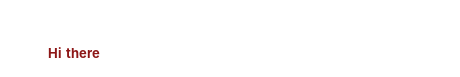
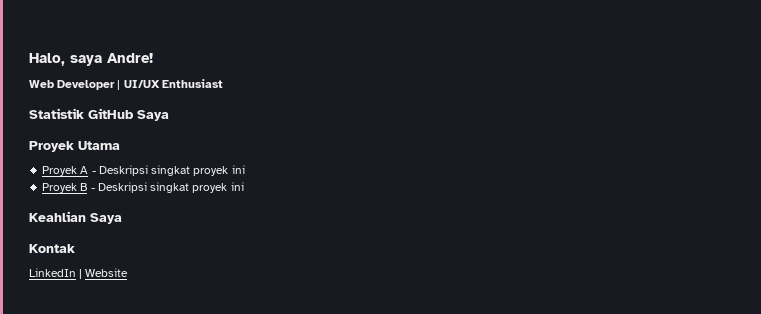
[48,47,100,58] Hi there -> [29,53,153,66] [29,79,223,90] [29,108,169,121] [29,141,120,152] [42,165,245,176] [42,182,244,193] [29,211,122,224] [29,244,75,253] [29,268,129,279] Halo, saya Andre! // Web Developer | UI/UX Enthusiast // Statistik GitHub Saya // Proyek Utama // Proyek A - Deskripsi singkat proyek ini // Proyek B - Deskripsi singkat proyek ini // Keahlian Saya // Kontak // LinkedIn | Website

